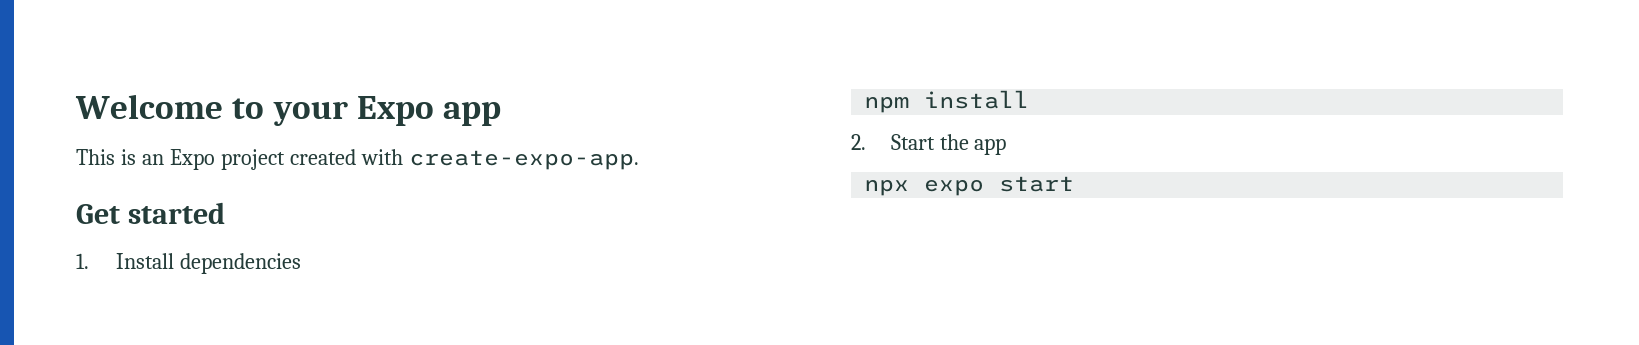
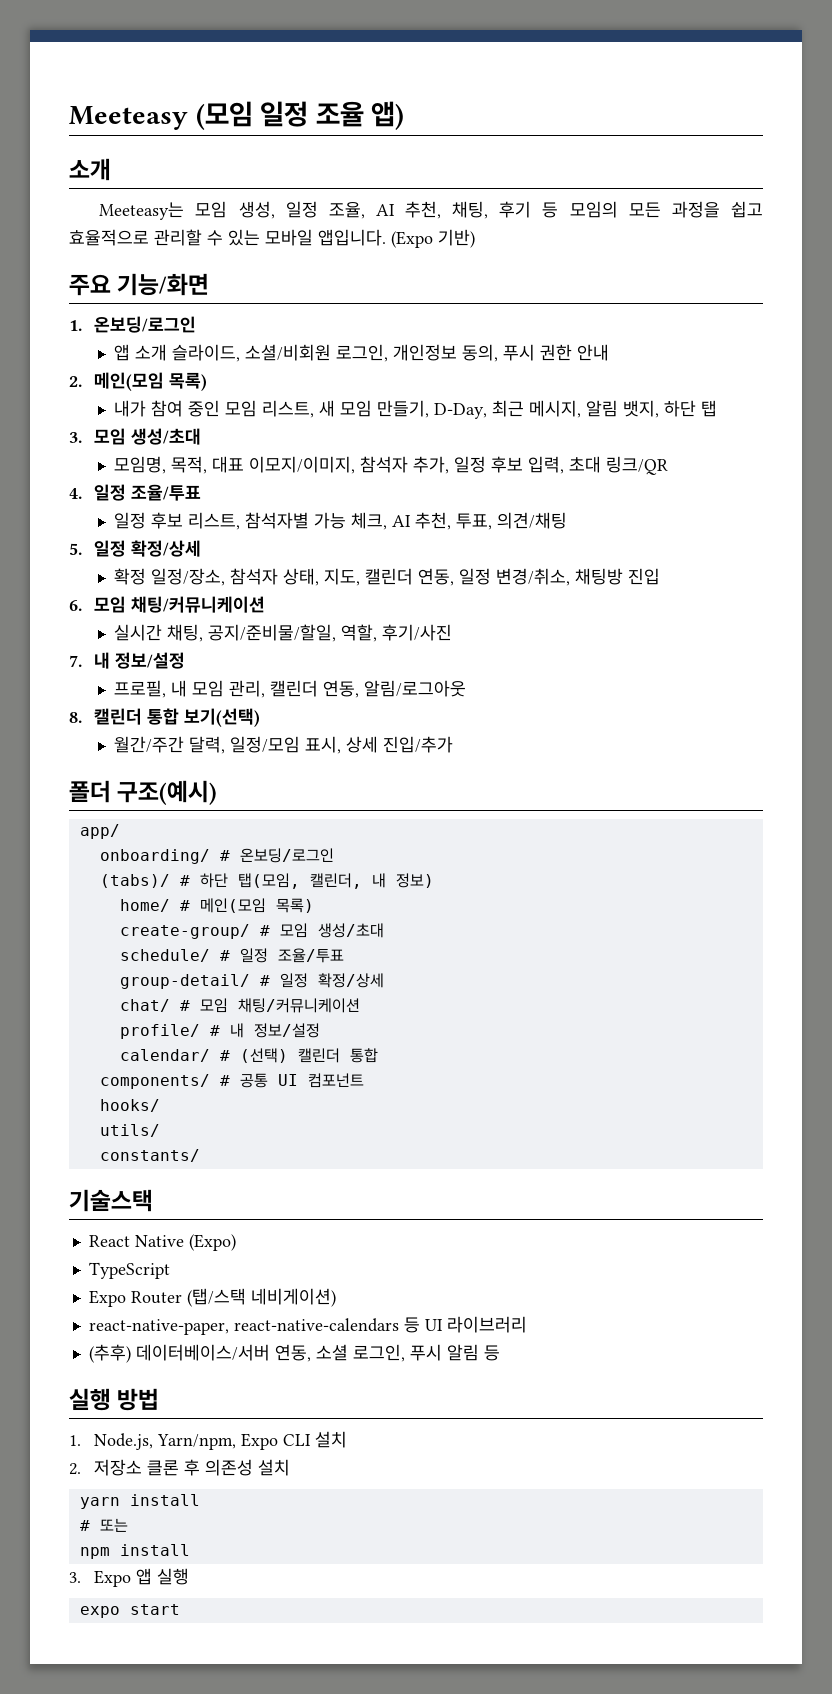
[75,94,502,126] [76,149,639,170] [76,202,225,224] [76,253,301,274] [864,90,1030,113] [851,134,1007,155] [864,179,910,196] Welcome to your Expo app // This is an Expo project created with create-expo-app. // Get started // 1. Install dependencies // npm install // 2. Start the app // npx -> [69,101,405,130] [69,158,111,181] [99,201,763,220] [69,229,475,248] [69,273,210,296] [69,316,196,333] [113,344,609,362] [69,372,207,391] [113,400,717,419] [69,428,201,445] [113,456,668,475] [69,484,201,501] [113,512,567,530] [69,540,201,557] [113,568,660,586] [69,596,265,613] [113,624,452,642] [69,652,185,669] [113,680,466,698] [69,708,260,727] [113,736,453,754] [69,780,218,805] [79,824,120,839] [99,848,334,864] [99,873,434,889] [119,898,314,913] [119,923,384,939] [119,948,344,963] [119,973,384,989] [119,998,360,1013] [119,1023,320,1039] [119,1048,378,1063] [99,1073,364,1089] [99,1099,160,1112] [99,1124,160,1137] [99,1149,200,1162] [69,1189,153,1212] [88,1234,236,1251] [88,1262,170,1279] [88,1288,336,1307] [88,1316,527,1335] [88,1344,500,1363] [69,1388,160,1411] [69,1431,347,1450] [69,1459,290,1476] [79,1494,200,1509] [79,1518,128,1532] [79,1544,190,1559] [69,1568,189,1587] Meeteasy (모임 일정 조율 앱) // 소개 // Meeteasy는 모임 생성, 일정 조율, AI 추천, 채팅, 후기 등 모임의 모든 과정을 쉽고 효율적으로 관리할 수 있는 모바일 앱입니다. (Expo 기반) // 주요 기능/화면 // 1. 온보딩/로그인 // 앱 소개 슬라이드, 소셜/비회원 로그인, 개인정보 동의, 푸시 권한 안내 // 2. 메인(모임 목록) // 내가 참여 중인 모임 리스트, 새 모임 만들기, D-Day, 최근 메시지, 알림 뱃지, 하단 탭 // 3. 모임 생성/초대 // 모임명, 목적, 대표 이모지/이미지, 참석자 추가, 일정 후보 입력, 초대 링크/QR // 4. 일정 조율/투표 // 일정 후보 리스트, 참석자별 가능 체크, AI 추천, 투표, 의견/채팅 // 5. 일정 확정/상세 // 확정 일정/장소, 참석자 상태, 지도, 캘린더 연동, 일정 변경/취소, 채팅방 진입 // 6. 모임 채팅/커뮤니케이션 // 실시간 채팅, 공지/준비물/할일, 역할, 후기/사진 // 7. 내 정보/설정 // 프로필, 내 모임 관리, 캘린더 연동, 알림/로그아웃 // 8. 캘린더 통합 보기(선택) // 월간/주간 달력, 일정/모임 표시, 상세 진입/추가 // 폴더 구조(예시) // app/ // onboarding/ # 온보딩/로그인 // (tabs)/ # 하단 탭(모임, 캘린더, 내 정보) // home/ # 메인(모임 목록) // create-group/ # 모임 생성/초대 // schedule/ # 일정 조율/투표 // group-detail/ # 일정 확정/상세 // chat/ # 모임 채팅/커뮤니케이션 // profile/ # 내 정보/설정 // calendar/ # (선택) 캘린더 통합 // components/ # 공통 UI 컴포넌트 // hooks/ // utils/ // constants/ // 기술스택 // React Native (Expo) // TypeScript // Expo Router (탭/스택 네비게이션) // react-native-paper, react-native-calendars 등 UI 라이브러리 // (추후) 데이터베이스/서버 연동, 소셜 로그인, 푸시 알림 등 // 실행 방법 // 1. Node.js, Yarn/npm, Expo CLI 설치 // 2. 저장소 클론 후 의존성 설치 // yarn install // # 또는 // npm install // 3. Expo 앱 실행 //

